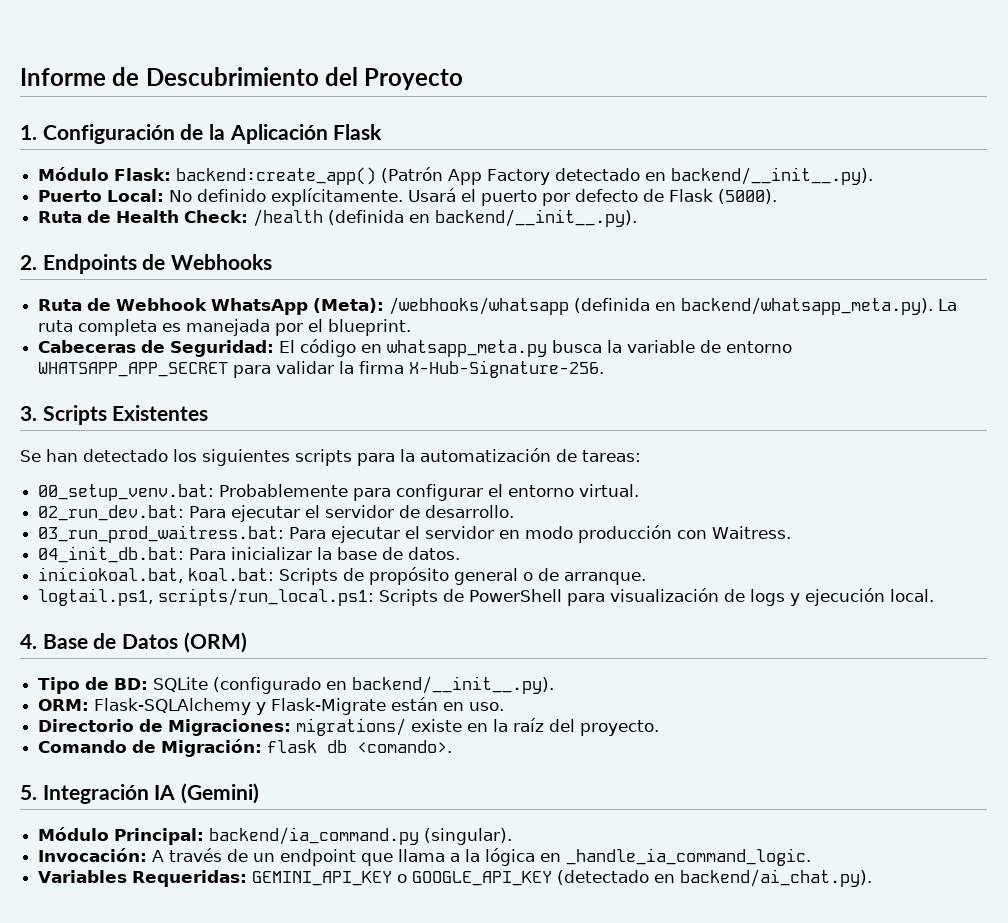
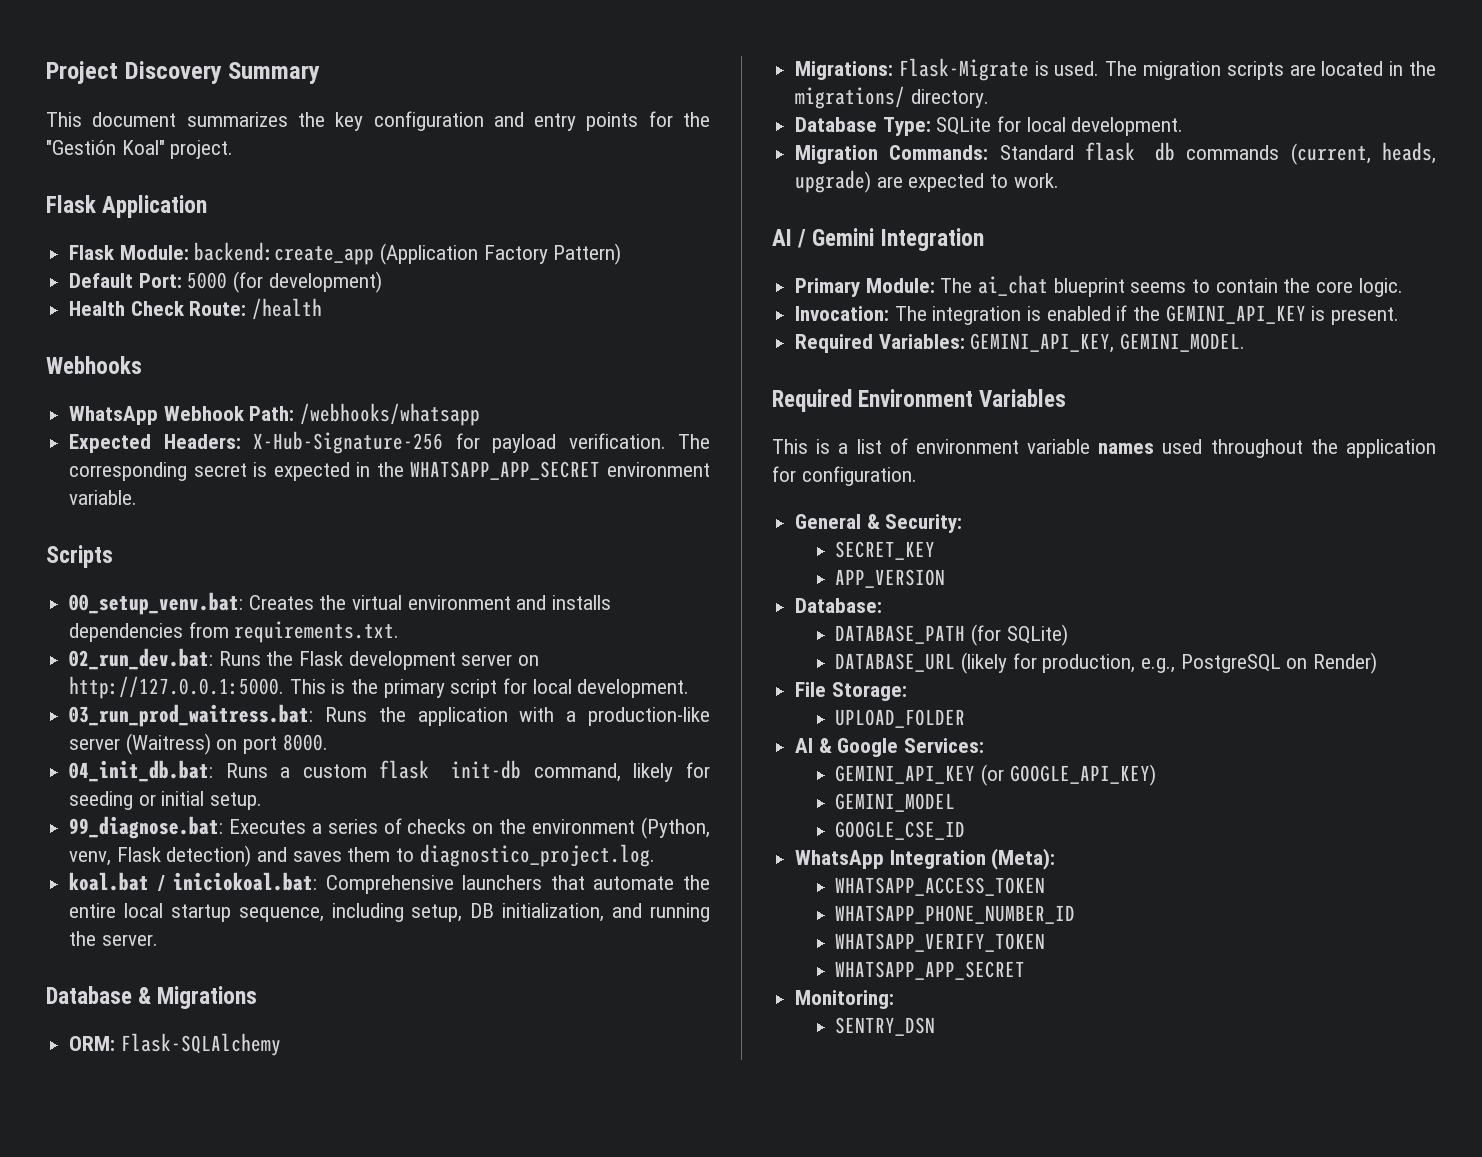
[20,67,464,90] [20,124,383,144] [38,167,874,185] [38,188,778,206] [38,209,638,227] [20,254,273,274] [38,297,958,315] [38,319,412,336] [38,339,793,357] [38,360,605,378] [20,405,209,425] [20,448,641,466] [38,484,640,501] [38,505,515,522] [38,525,792,543] [38,546,461,563] [38,567,647,585] [38,588,935,606] [20,632,247,653] [38,676,555,694] [38,697,505,715] [38,718,660,736] [38,739,453,757] [20,783,260,804] [38,827,513,845] [38,848,812,866] [38,869,873,887] Informe de Descubrimiento del Proyecto // 1. Configuración de la Aplicación Flask // Módulo Flask: backend:create_app() (Patrón App Factory detectado en backend/__init__.py). // Puerto Local: No definido explícitamente. Usará el puerto por defecto de Flask (5000). // Ruta de Health Check: /health (definida en backend/__init__.py). // 2. Endpoints de Webhooks // Ruta de Webhook WhatsApp (Meta): /webhooks/whatsapp (definida en backend/whatsapp_meta.py). La ruta completa es manejada por el blueprint. // Cabeceras de Seguridad: El código en whatsapp_meta.py busca la variable de entorno WHATSAPP_APP_SECRET para validar la firma X-Hub-Signature-256. // 3. Scripts Existentes // Se han detectado los siguientes scripts para la automatización de tareas: // 00_setup_venv.bat: Probablemente para configurar el entorno virtual. // 02_run_dev.bat: Para ejecutar el servidor de desarrollo. // 03_run_prod_waitress.bat: Para ejecutar el servidor en modo producción con Waitress. // 04_init_db.bat: Para inicializar la base de datos. // iniciokoal.bat, koal.bat: Scripts de propósito general o de arranque. // logtail.ps1, scripts/run_local.ps1: Scripts de PowerShell para visualización de logs y ejecución local. // 4. Base de Datos (ORM) // Tipo de BD: SQLite (configurado en backend/__init__.py). // ORM: Flask-SQLAlchemy y Flask-Migrate están en uso. // Directorio de Migraciones: migrations/ existe en la raíz del proyecto. // Comando de Migración: flask db <comando>. // 5. Integración IA (Gemini) // Módulo Principal: backend/ia_command.py (singular). // Invocación: A través de un endpoint que llama a la lógica en _handle_ia_command_logic. // Variables Requeridas: GEMINI_API_KEY o GOOGLE_API_KEY (detectado en backend/ai_chat.py). -> [46,61,321,84] [46,111,710,131] [46,140,234,159] [46,195,208,218] [69,242,622,265] [69,271,382,293] [69,298,323,320] [46,356,142,374] [69,403,481,426] [69,431,710,454] [69,461,710,481] [69,490,138,505] [46,545,113,568] [69,592,612,615] [69,621,400,643] [69,648,540,670] [69,676,690,699] [69,704,711,727] [69,733,328,755] [69,760,710,782] [69,791,263,810] [69,816,710,839] [69,844,655,867] [69,872,710,894] [69,903,710,922] [69,931,158,946] [46,986,258,1009] [69,1033,281,1056] [795,58,1436,81] [795,86,989,109] [795,116,1184,136] [795,142,1436,165] [795,170,1059,193] [772,228,984,251] [795,275,1403,297] [795,305,1400,325] [795,333,1246,353] [772,389,1067,412] [772,438,1436,458] [772,466,917,486] [795,514,963,533] [835,541,936,560] [835,569,946,588] [795,598,883,613] [835,624,1068,646] [835,652,1378,674] [795,682,907,701] [835,709,966,728] [795,738,985,757] [835,764,1156,786] [835,793,956,812] [835,821,966,840] [795,848,1056,870] [835,877,1046,896] [835,905,1076,924] [835,933,1046,952] [835,961,1026,980] [795,990,895,1009] [835,1017,936,1036] Project Discovery Summary // This document summarizes the key configuration and entry points for the "Gestión Koal" project. // Flask Application // Flask Module: backend:create_app (Application Factory Pattern) // Default Port: 5000 (for development) // Health Check Route: /health // Webhooks // WhatsApp Webhook Path: /webhooks/whatsapp // Expected Headers: X-Hub-Signature-256 for payload verification. The corresponding secret is expected in the WHATSAPP_APP_SECRET environment variable. // Scripts // 00_setup_venv.bat: Creates the virtual environment and installs dependencies from requirements.txt. // 02_run_dev.bat: Runs the Flask development server on http://127.0.0.1:5000. This is the primary script for local development. // 03_run_prod_waitress.bat: Runs the application with a production-like server (Waitress) on port 8000. // 04_init_db.bat: Runs a custom flask init-db command, likely for seeding or initial setup. // 99_diagnose.bat: Executes a series of checks on the environment (Python, venv, Flask detection) and saves them to diagnostico_project.log. // koal.bat / iniciokoal.bat: Comprehensive launchers that automate the entire local startup sequence, including setup, DB initialization, and running the server. // Database & Migrations // ORM: Flask-SQLAlchemy // Migrations: Flask-Migrate is used. The migration scripts are located in the migrations/ directory. // Database Type: SQLite for local development. // Migration Commands: Standard flask db commands (current, heads, upgrade) are expected to work. // AI / Gemini Integration // Primary Module: The ai_chat blueprint seems to contain the core logic. // Invocation: The integration is enabled if the GEMINI_API_KEY is present. // Required Variables: GEMINI_API_KEY, GEMINI_MODEL. // Required Environment Variables // This is a list of environment variable names used throughout the application for configuration. // General & Security: // SECRET_KEY // APP_VERSION // Database: // DATABASE_PATH (for SQLite) // DATABASE_URL (likely for production, e.g., PostgreSQL on Render) // File Storage: // UPLOAD_FOLDER // AI & Google Services: // GEMINI_API_KEY (or GOOGLE_API_KEY) // GEMINI_MODEL // GOOGLE_CSE_ID // WhatsApp Integration (Meta): // WHATSAPP_ACCESS_TOKEN // WHATSAPP_PHONE_NUMBER_ID // WHATSAPP_VERIFY_TOKEN // WHATSAPP_APP_SECRET // Monitoring: // SENTRY_DSN

